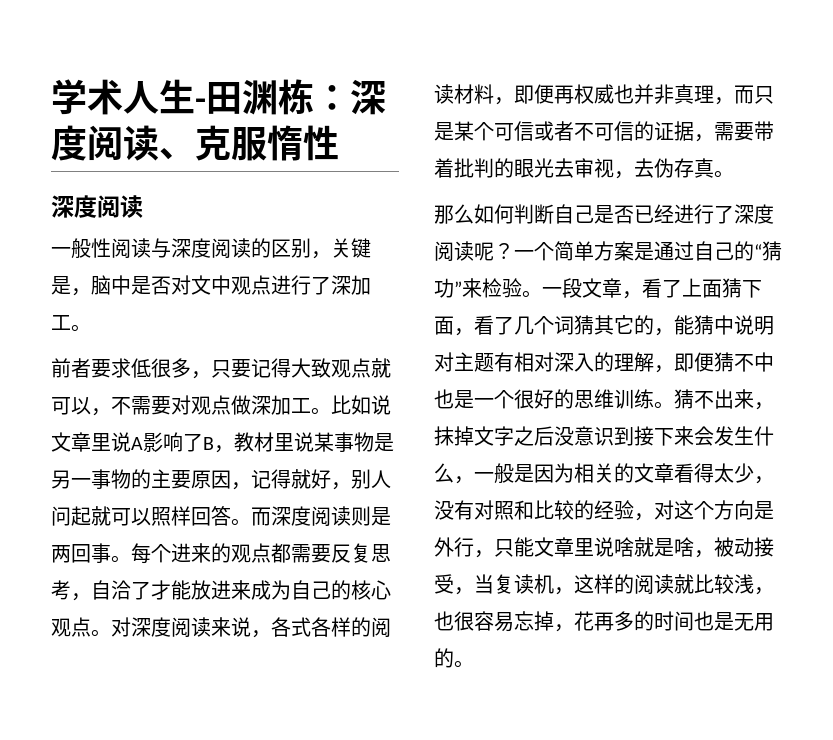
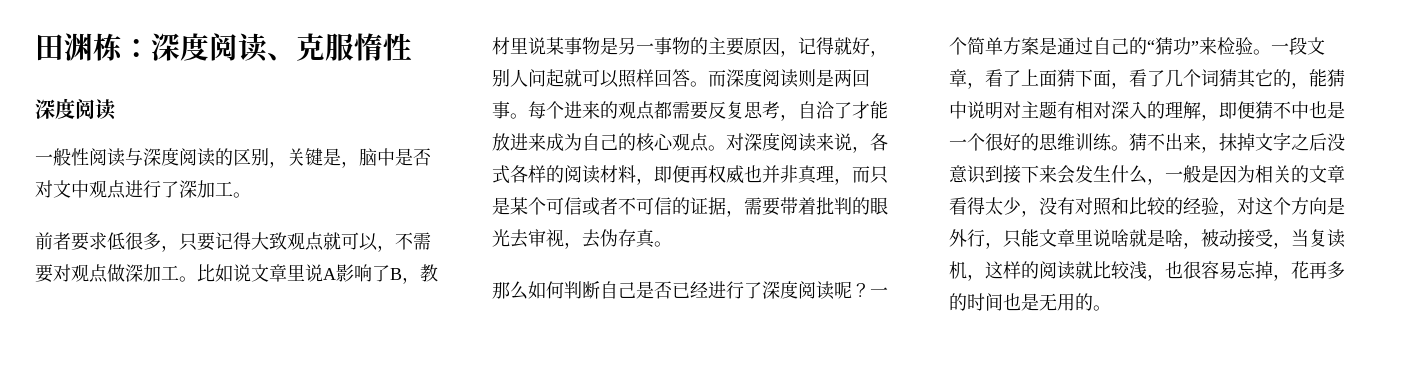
[51,79,206,115] 学术人生- -> (35, 47) none

